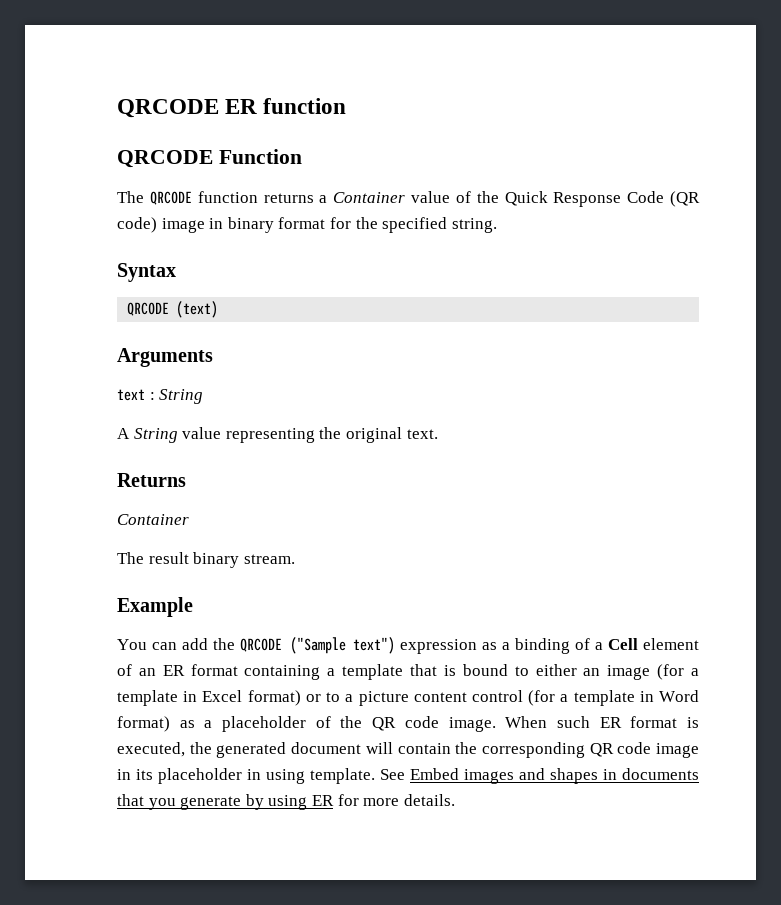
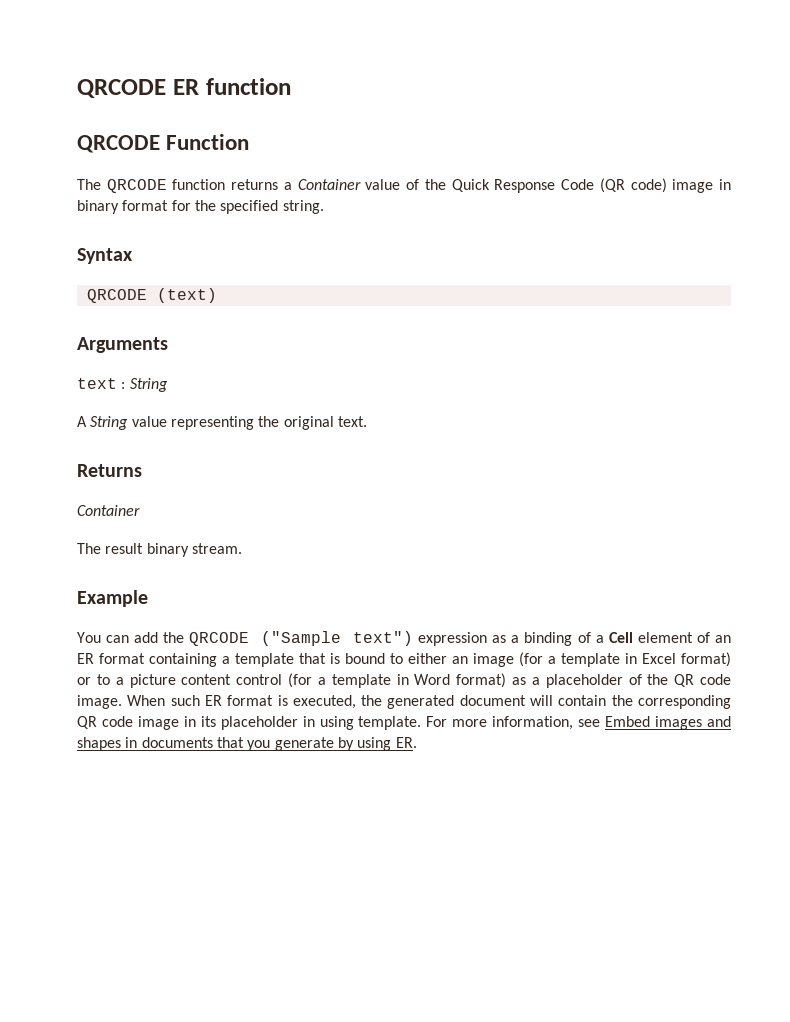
[380,769,405,780] See -> [426,716,601,730] For more information, see
[311,794,455,806] ER for more details. -> [395,737,417,748] ER.

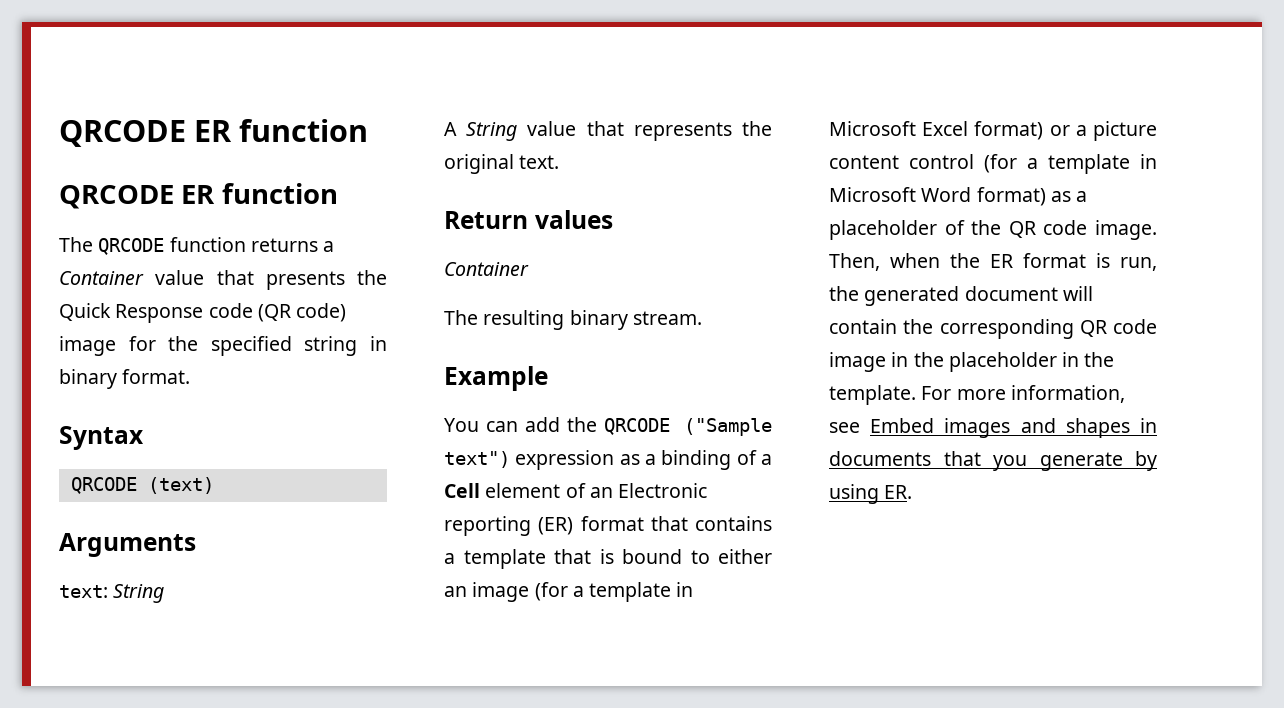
[166,134,250,150] Function -> [181,183,338,204] ER function
[406,179,420,190] of -> [216,270,345,290] that presents
[561,179,595,190] Code -> [208,303,253,318] code
[719,179,732,190] [77,200,324,214] in binary format for the specified string. -> [128,336,387,356] [59,369,191,389] for the specified string in binary format.
[77,378,126,389] text : -> [59,585,108,598] text:
[170,416,254,430] representing -> [586,121,732,141] that represents
[77,464,142,477] Returns -> [444,210,613,229] Return values
[105,543,144,554] result -> [483,310,565,330] resulting
[77,653,217,667] ER format containing -> [618,483,708,498] [444,516,772,536] Electronic reporting (ER) format that contains
(637, 658) none -> [829,121,916,136] Microsoft
[96,674,110,685] to -> (1070, 130) none
(409, 679) none -> [829,187,916,202] Microsoft
[127,695,200,706] When such -> [829,253,980,271] Then, when the
[292,695,356,709] executed, -> [1120,257,1157,271] run,
[200,716,216,727] its -> [913,352,944,367] the
[319,716,354,730] using -> [1084,352,1115,367] the

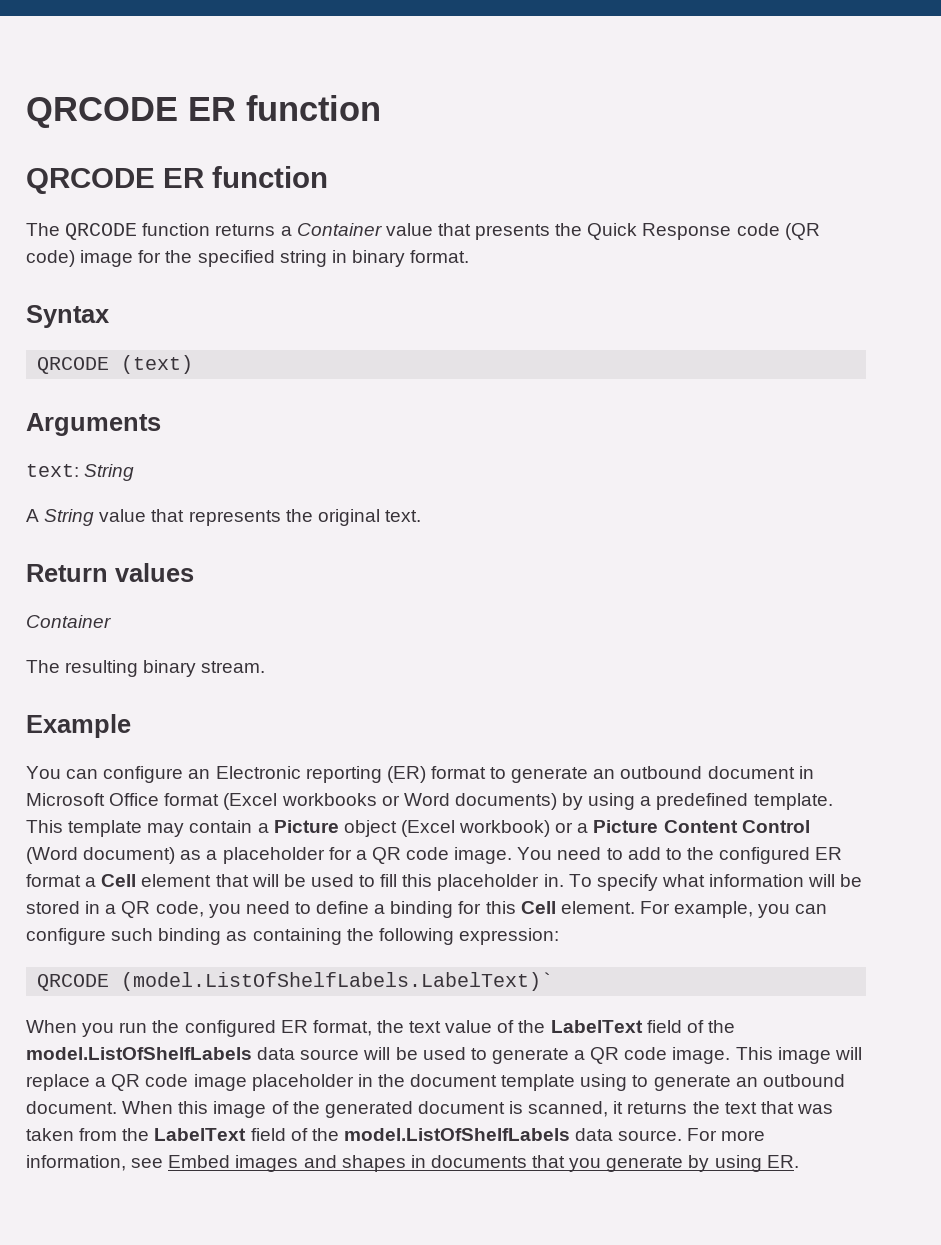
[524,417,772,436] [444,450,772,470] [444,483,586,498] add the QRCODE ("Sample text") expression as a binding of a Cell element of -> [103,766,184,783] configure
[650,516,772,531] [444,549,772,569] [444,582,694,602] [829,121,1157,141] [829,154,1157,174] [829,187,1046,206] that contains a template that is bound to either an image (for a template in Microsoft Excel format) or a picture content control (for a template in Microsoft Word format) -> [490,766,814,783] [26,793,833,810] [26,820,810,837] [26,847,176,864] to generate an outbound document in Microsoft Office format (Excel workbooks or Word documents) by using a predefined template. This template may contain a Picture object (Excel workbook) or a Picture Content Control (Word document)
[944,220,1157,240] [829,253,1157,271] [829,286,1093,306] [829,319,1157,339] [829,352,1115,372] [829,385,916,405] of the QR code image. Then, when the ER format is run, the generated document will contain the corresponding QR code image in the placeholder in the template. -> [328,847,843,864] [26,874,863,891] [26,901,828,918] [26,928,559,945] [37,972,554,991] [26,1020,735,1037] [26,1047,862,1064] [26,1074,845,1091] [26,1101,833,1118] [26,1128,683,1141] for a QR code image. You need to add to the configured ER format a Cell element that will be used to fill this placeholder in. To specify what information will be stored in a QR code, you need to define a binding for this Cell element. For example, you can configure such binding as containing the following expression: // QRCODE (model.ListOfShelfLabels.LabelText)` // When you run the configured ER format, the text value of the LabelText field of the model.ListOfShelfLabels data source will be used to generate a QR code image. This image will replace a QR code image placeholder in the document template using to generate an outbound document. When this image of the generated document is scanned, it returns the text that was taken from the LabelText field of the model.ListOfShelfLabels data source.

